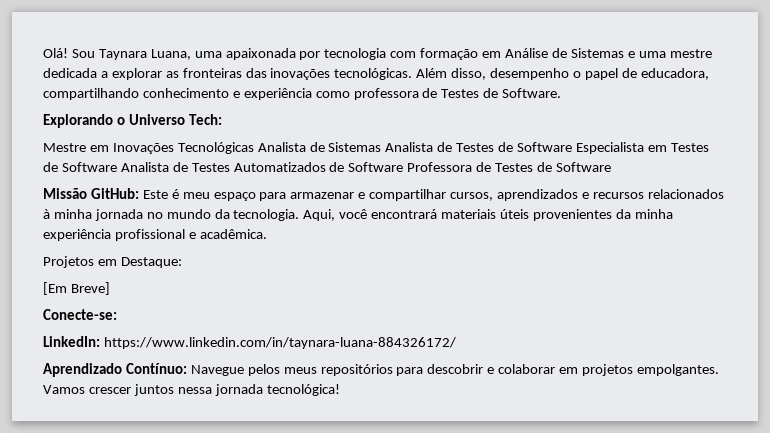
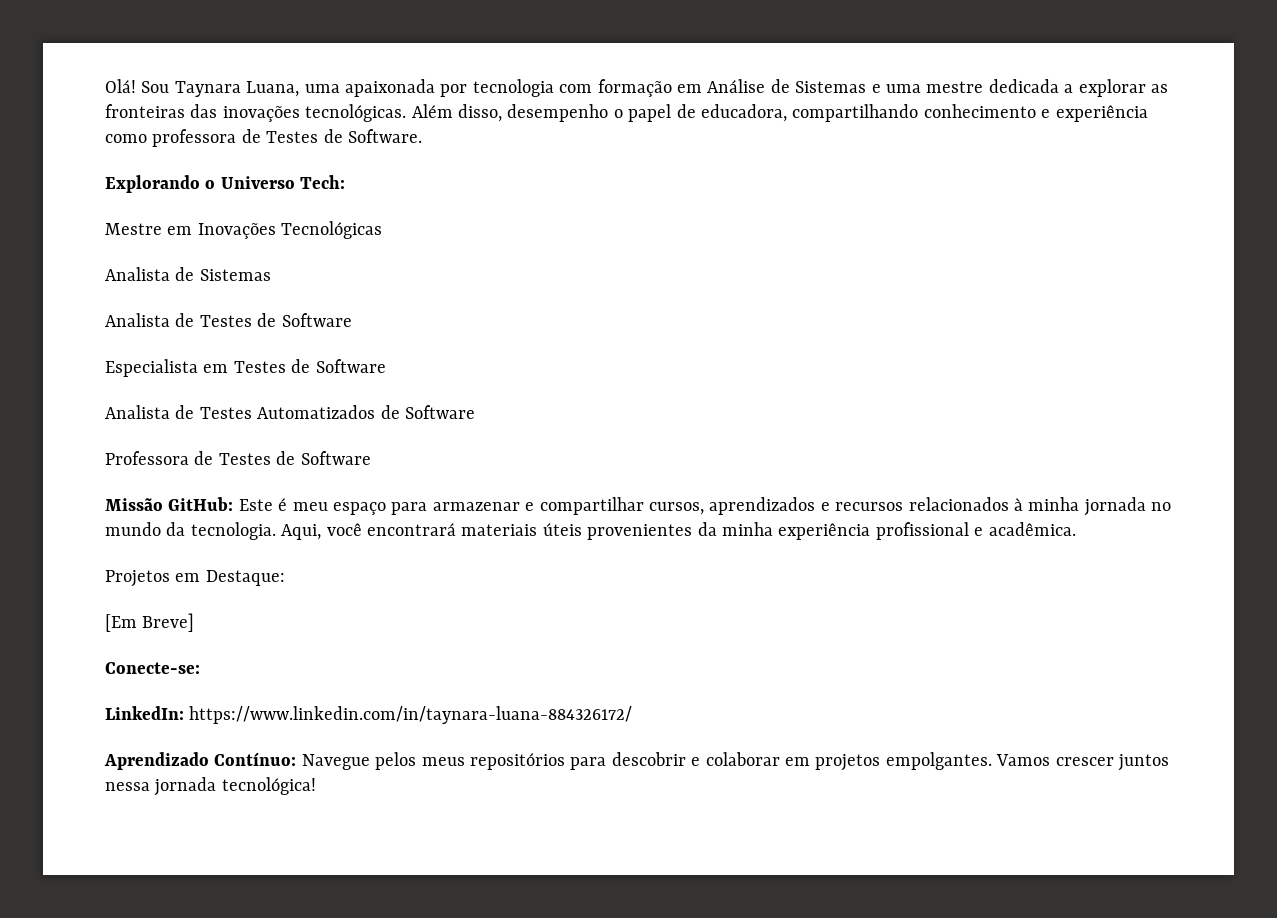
(254, 148) none -> (383, 230) //
(382, 147) none -> (271, 275) //
(573, 147) none -> (352, 320) //
(117, 167) none -> (386, 366) //
(404, 167) none -> (475, 412) //

